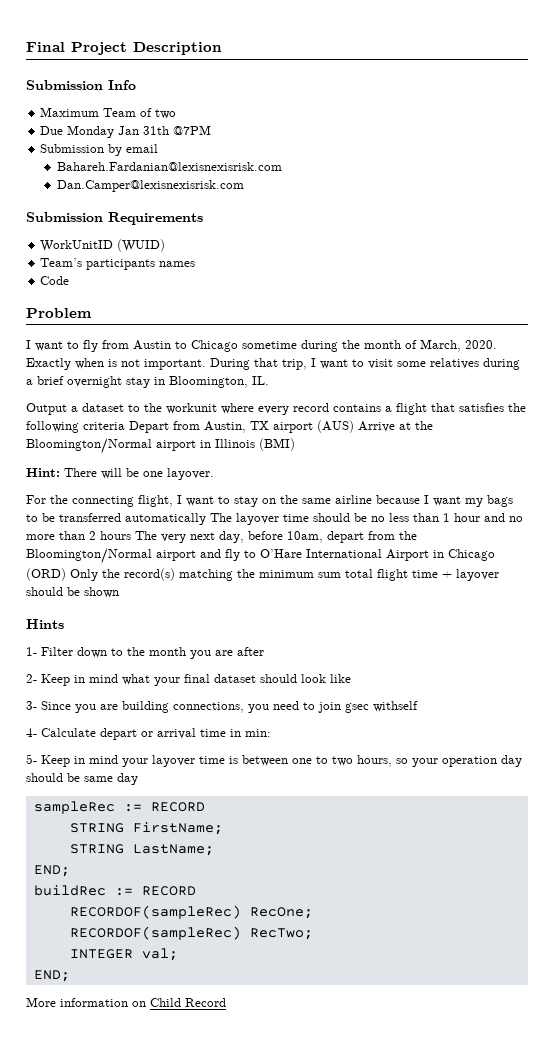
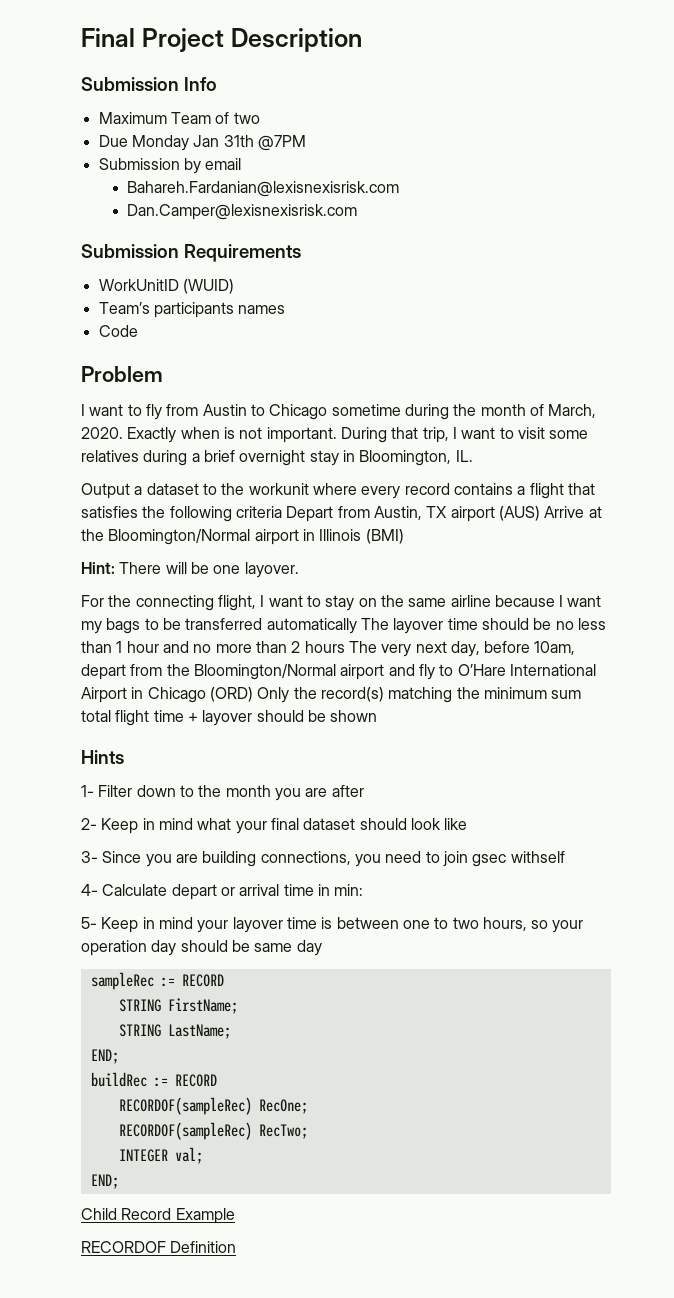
[26,997,226,1007] More information on Child Record -> [81,1208,235,1224] [81,1241,237,1253] Child Record Example // RECORDOF Definition

